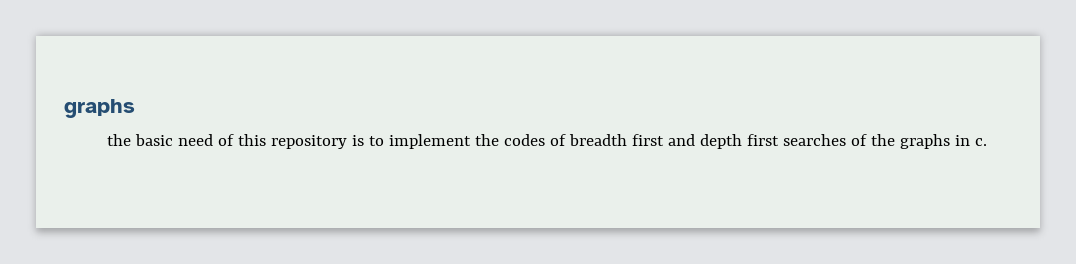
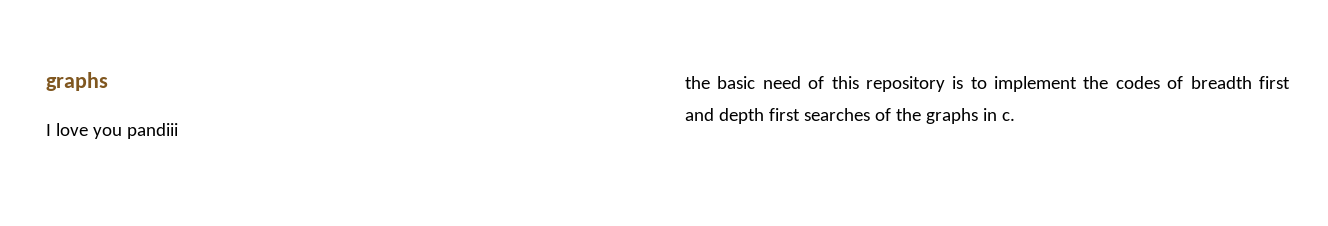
[64,99,135,118] graphs -> [46,72,108,91] [46,123,178,139] graphs // I love you pandiii

